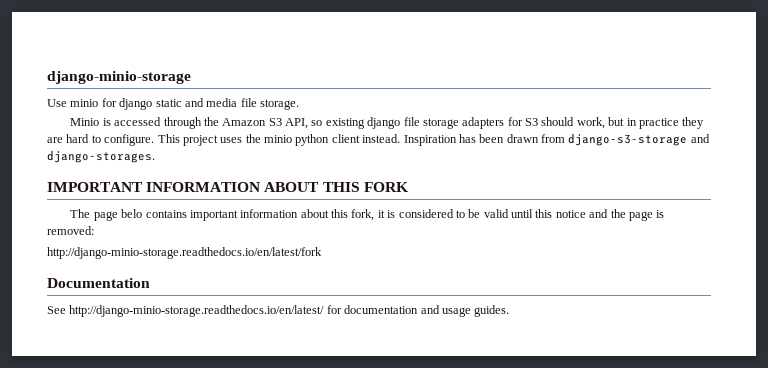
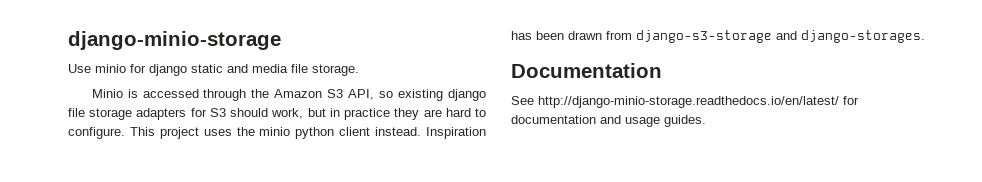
[47,182,408,192] [70,209,665,221] [47,226,94,235] [47,247,322,259] // IMPORTANT INFORMATION ABOUT THIS FORK // The page belo contains important information about this fork, it is considered to be valid until this notice and the page is removed: // http://django-minio-storage.readthedocs.io/en/latest/fork -> (925, 36) none

